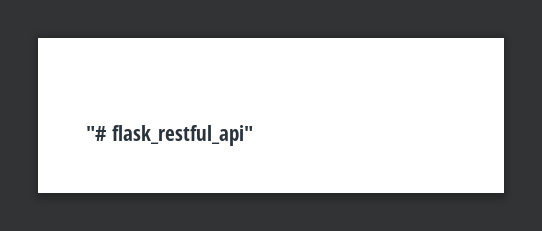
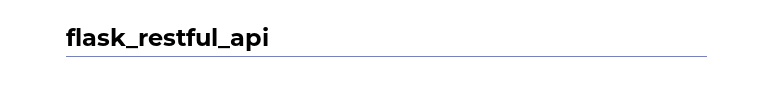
[86,125,253,146] "# flask_restful_api" -> [66,27,269,51] flask_restful_api

